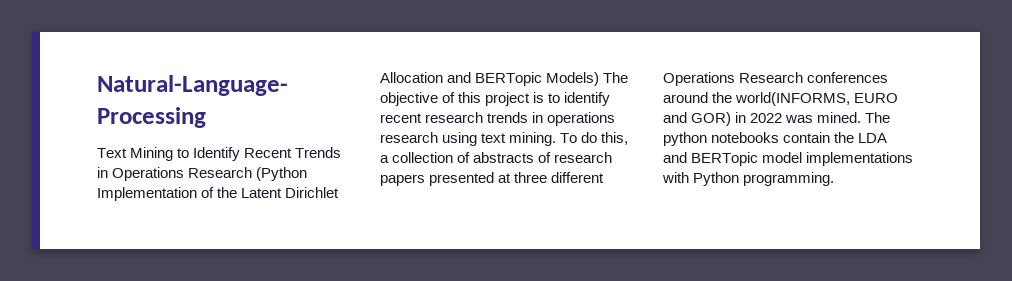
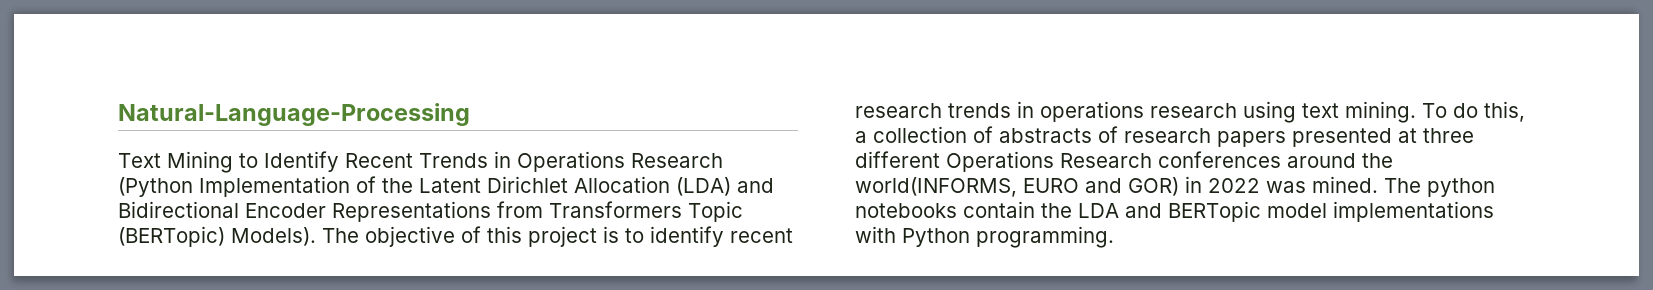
[447,72,600,86] and BERTopic Models) -> [676,177,774,196] [118,201,743,222] [118,226,316,247] (LDA) and Bidirectional Encoder Representations from Transformers Topic (BERTopic) Models).

